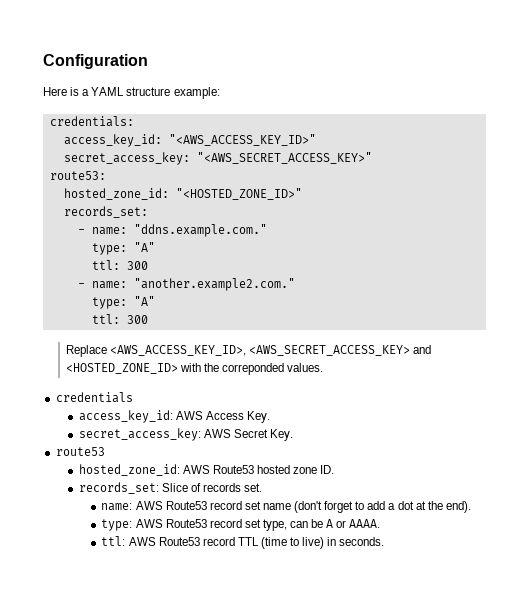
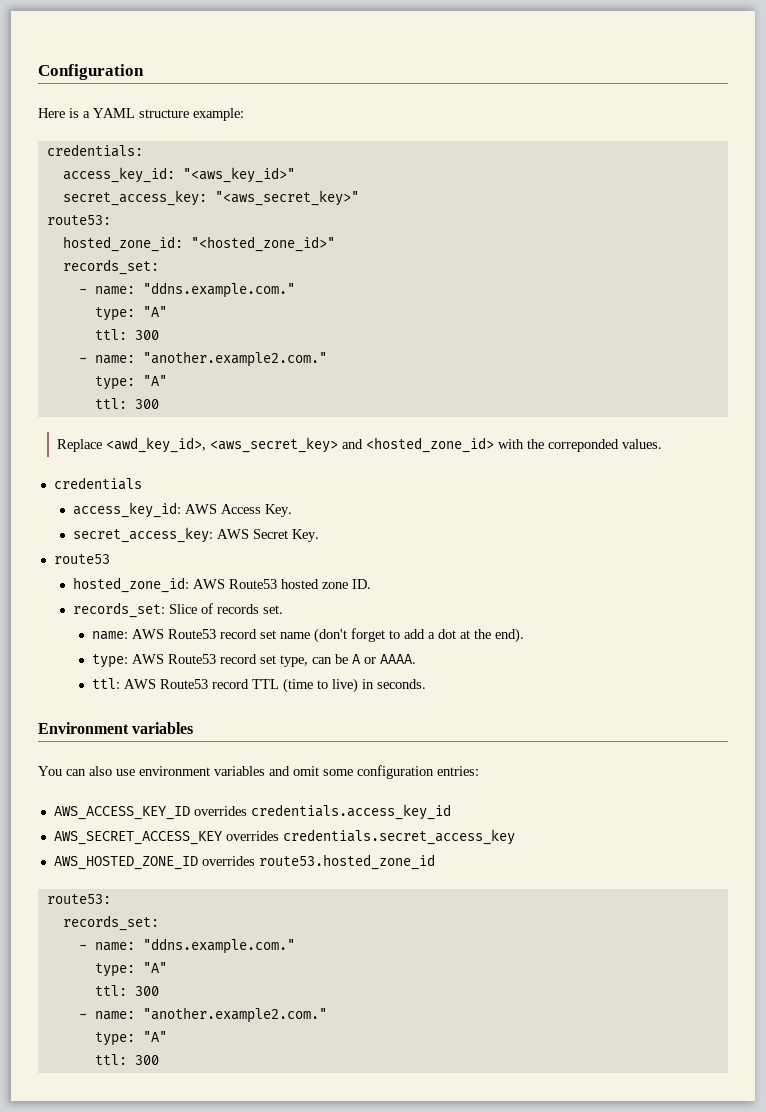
[168,134,316,146] [63,152,372,165] "<AWS_ACCESS_KEY_ID>" // secret_access_key: "<AWS_SECRET_ACCESS_KEY>" -> [182,167,295,183] [62,190,359,206] "<aws_key_id>" // secret_access_key: "<aws_secret_key>"
[175,188,302,200] "<HOSTED_ZONE_ID>" -> [190,236,335,252] "<hosted_zone_id>"
[109,345,432,356] [65,363,178,374] <AWS_ACCESS_KEY_ID>, <AWS_SECRET_ACCESS_KEY> and <HOSTED_ZONE_ID> -> [105,437,494,453] <awd_key_id>, <aws_secret_key> and <hosted_zone_id>
(385, 541) none -> [38,722,194,734] [38,765,479,779] [53,804,451,820] [53,829,515,845] [53,854,435,870] [46,894,111,904] [62,915,159,931] [78,938,295,954] [94,962,167,977] [94,985,159,996] [78,1007,327,1023] [94,1031,167,1046] [94,1054,159,1065] // Environment variables // You can also use environment variables and omit some configuration entries: // AWS_ACCESS_KEY_ID overrides credentials.access_key_id // AWS_SECRET_ACCESS_KEY overrides credentials.secret_access_key // AWS_HOSTED_ZONE_ID overrides route53.hosted_zone_id // route53: // records_set: // - name: "ddns.example.com." // type: "A" // ttl: 300 // - name: "another.example2.com." // type: "A" // ttl: 300

